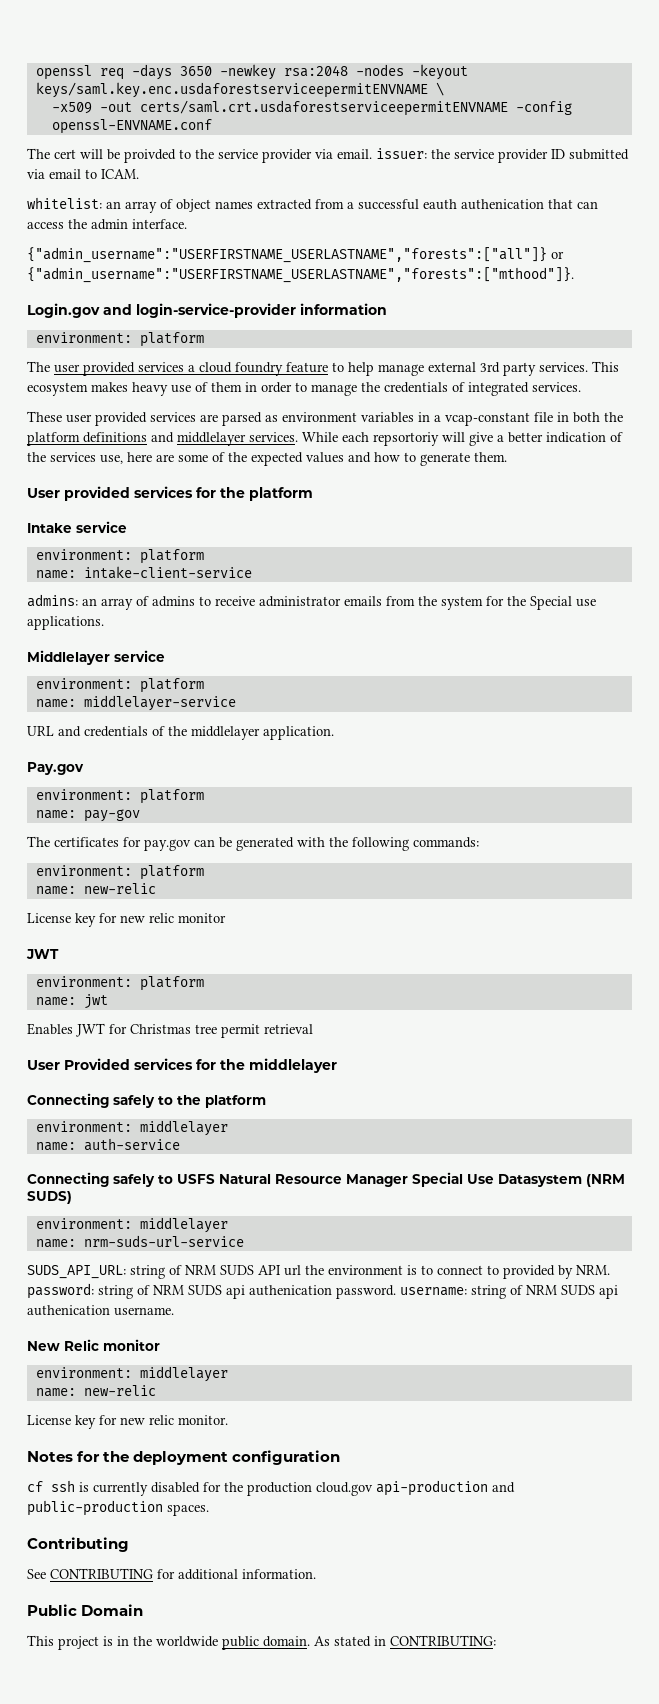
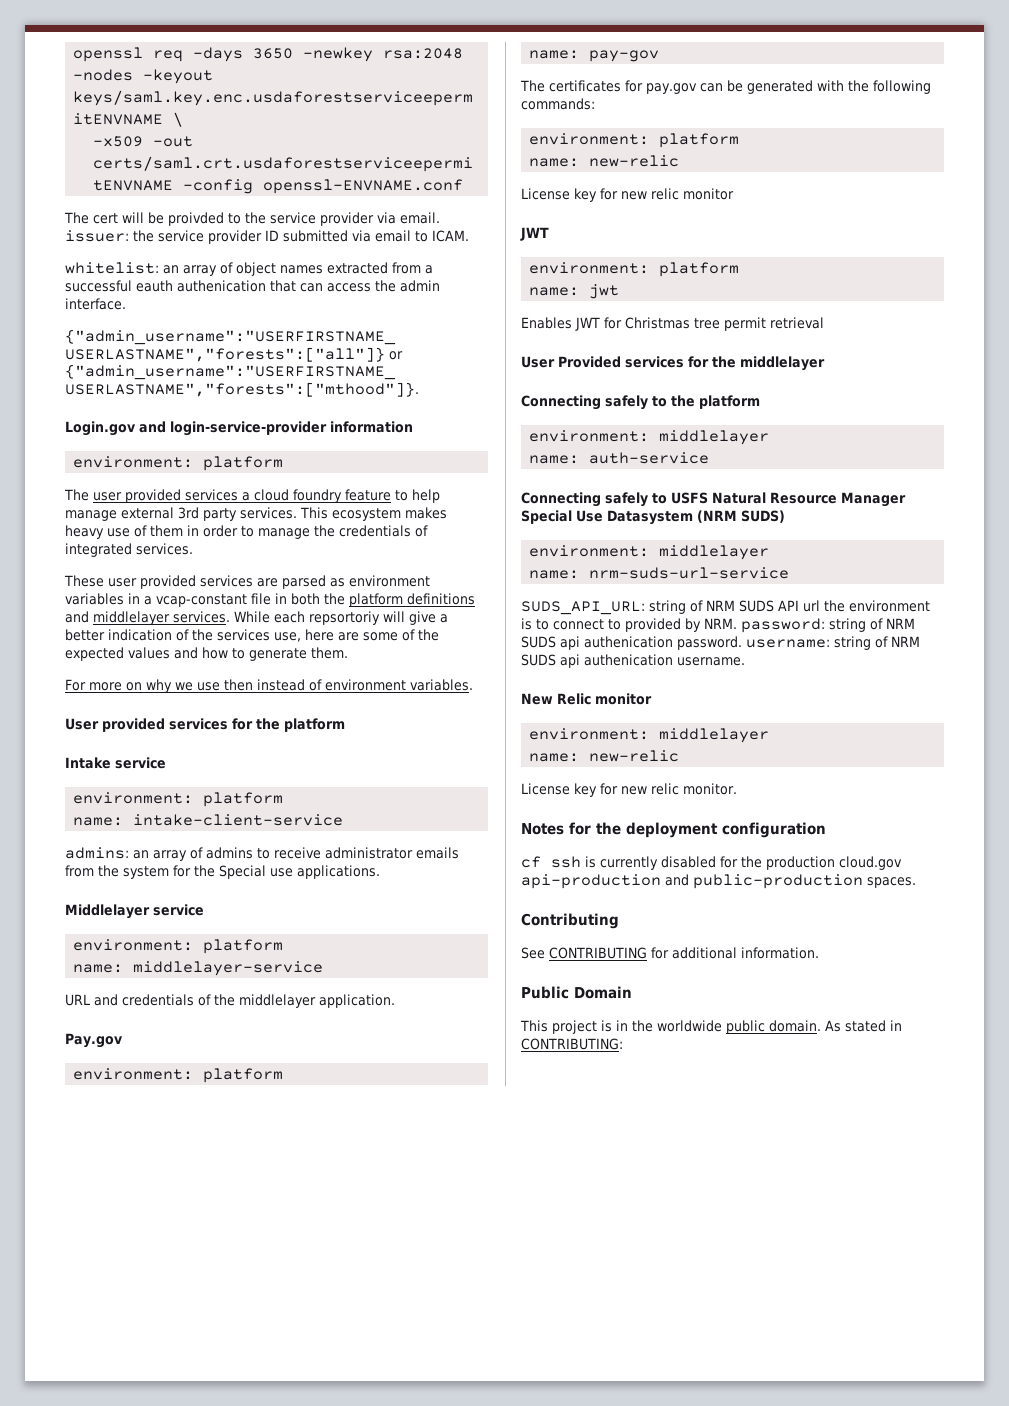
(507, 457) none -> [65,679,473,693] // For more on why we use then instead of environment variables.

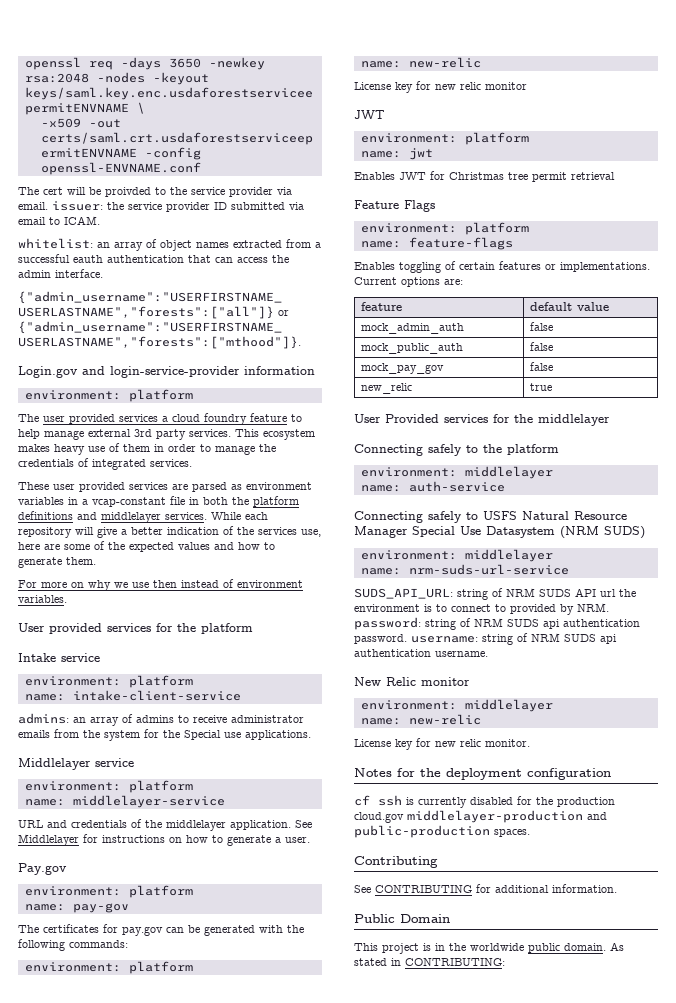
[177,280,266,292] authenication -> [107,255,184,263] authentication
[309,611,380,625] repsortoriy -> [18,527,72,538] repository
(395, 1001) none -> [295,820,312,828] [18,834,310,846] See Middlelayer for instructions on how to generate a user.
(824, 323) none -> [354,200,435,212] [360,222,529,235] [360,237,513,250] [354,261,650,273] [354,277,463,287] [361,302,403,311] [530,302,610,311] [361,323,465,334] [530,322,554,331] [361,343,464,354] [530,342,554,351] [361,363,445,374] [530,362,554,371] [361,383,413,394] [530,383,553,391] // Feature Flags // environment: platform // name: feature-flags // Enables toggling of certain features or implementations. Current options are: // feature | default value // mock_admin_auth | false // mock_public_auth | false // mock_pay_gov | false // new_relic | true
[584,636,673,648] authenication -> [563,619,640,627] authentication
[584,654,673,666] authenication -> [354,649,431,657] authentication
[521,874,661,889] api-production -> [407,810,583,823] middlelayer-production

